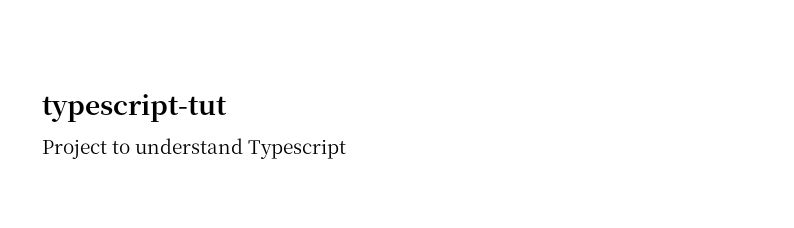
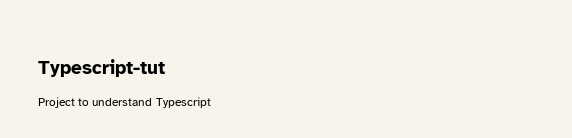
[42,94,227,122] typescript-tut -> [38,59,165,77] Typescript-tut

